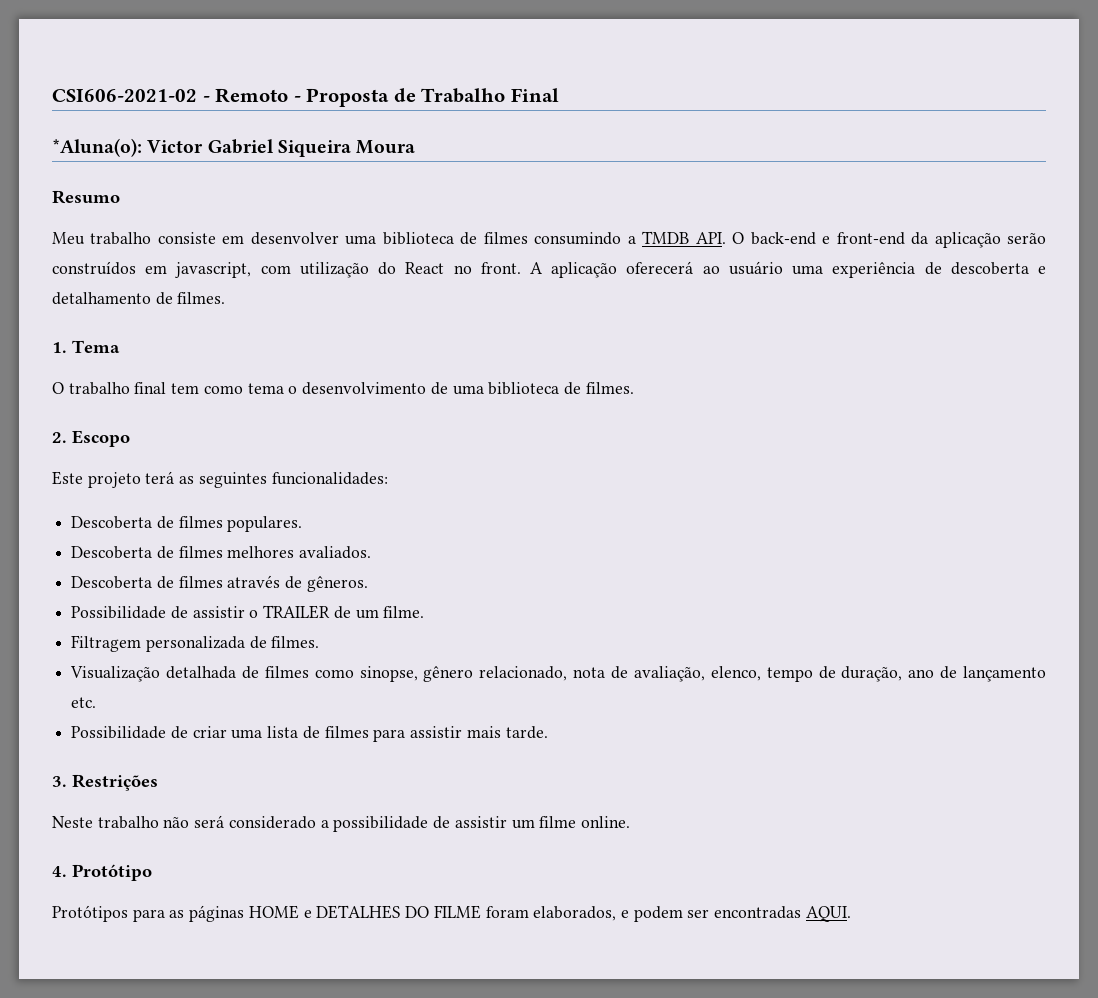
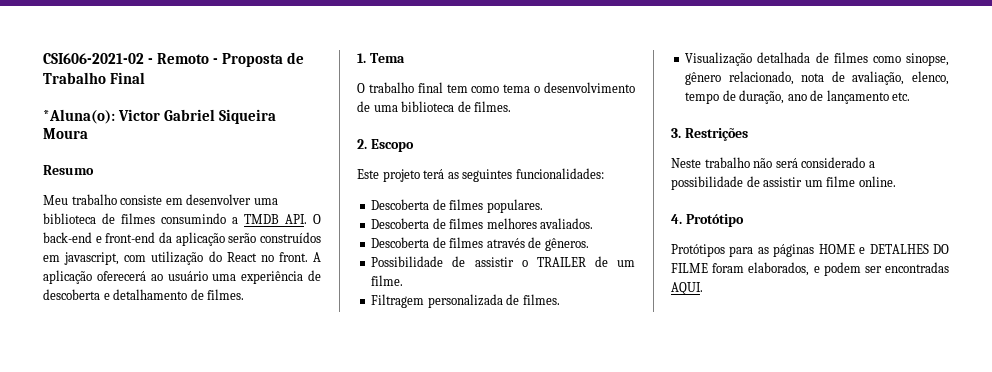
[71,726,548,742] // Possibilidade de criar uma lista de filmes para assistir mais tarde. -> (911, 96) none

